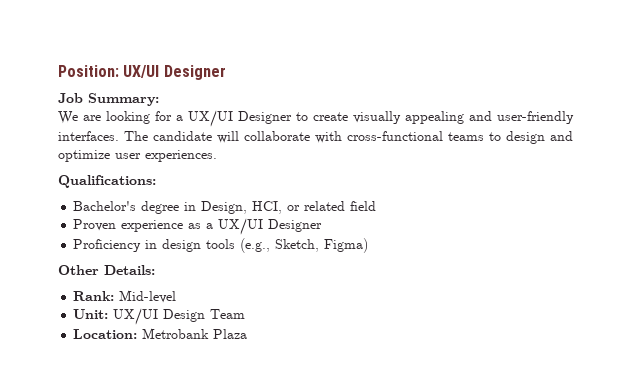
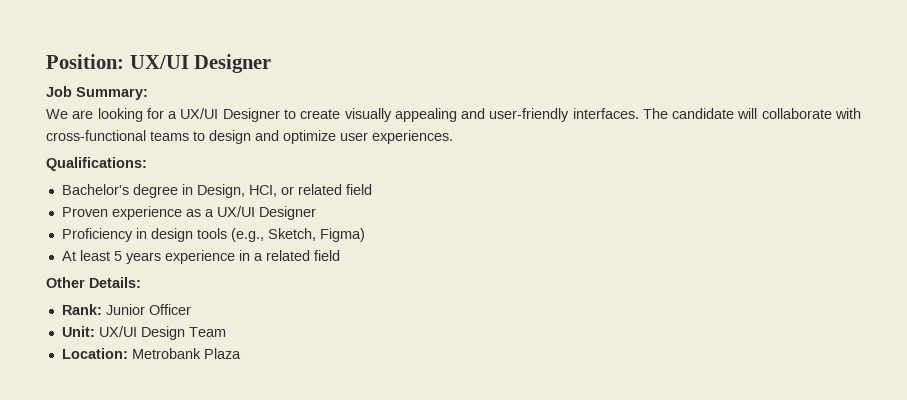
(369, 245) none -> [61,250,340,264] // At least 5 years experience in a related field
[119,290,177,303] Mid-level -> [105,304,191,315] Junior Officer

